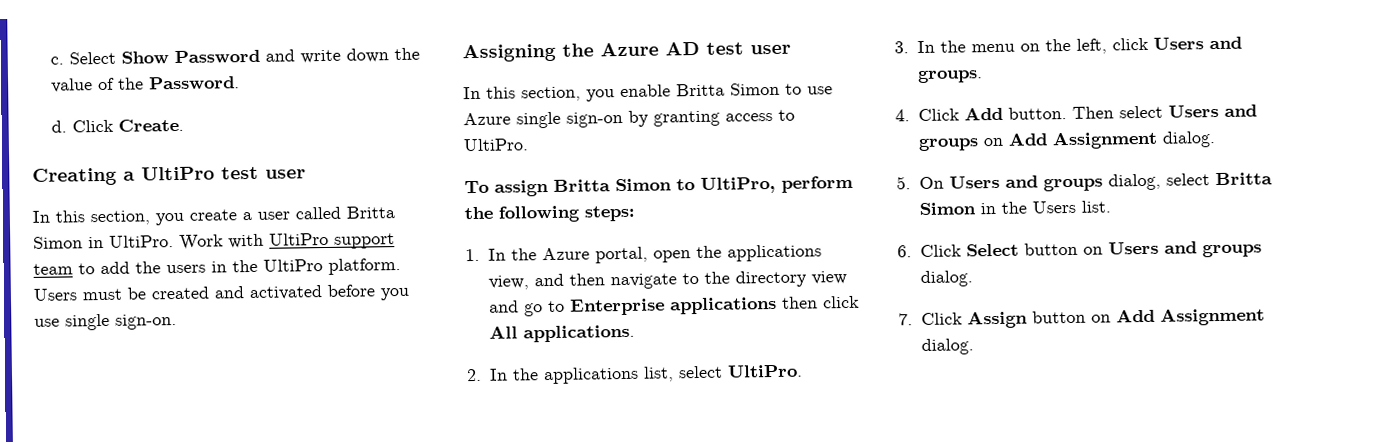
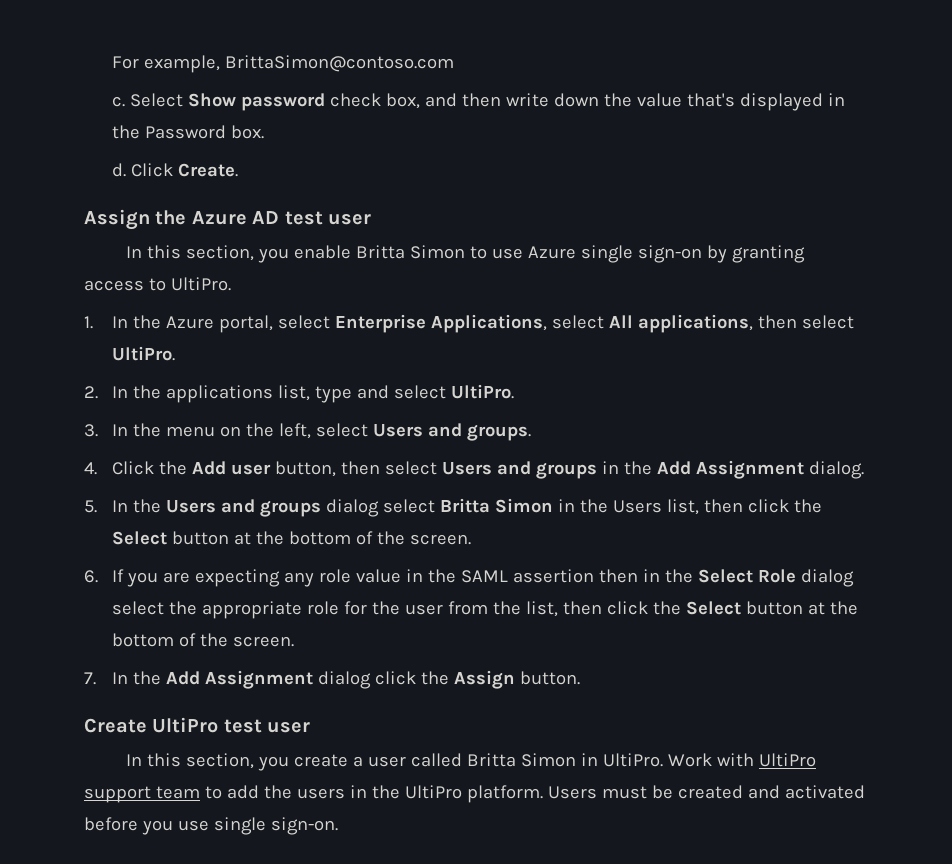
[50,47,421,65] [51,76,241,93] [51,118,185,133] [32,167,135,186] c. Select Show Password and write down the value of the Password. // d. Click Create. // Creating a -> [112,55,455,73] [112,93,846,111] [112,125,265,139] [112,163,239,177] [84,209,371,230] [125,245,805,263] [84,277,231,291] [84,314,855,333] [112,346,176,361] [84,384,515,403] [84,423,532,441] [84,460,865,479] [84,498,823,517] [112,531,472,545] [84,569,855,587] [112,601,859,619] [112,633,295,647] [84,670,581,689] [84,718,147,733] For example, BrittaSimon@contoso.com // c. Select Show password check box, and then write down the value that's displayed in the Password box. // d. Click Create. // Assign the Azure AD test user // In this section, you enable Britta Simon to use Azure single sign-on by granting access to UltiPro. // 1. In the Azure portal, select Enterprise Applications, select All applications, then select UltiPro. // 2. In the applications list, type and select UltiPro. // 3. In the menu on the left, select Users and groups. // 4. Click the Add user button, then select Users and groups in the Add Assignment dialog. // 5. In the Users and groups dialog select Britta Simon in the Users list, then click the Select button at the bottom of the screen. // 6. If you are expecting any role value in the SAML assertion then in the Select Role dialog select the appropriate role for the user from the list, then click the Select button at the bottom of the screen. // 7. In the Add Assignment dialog click the Assign button. // Create
[462,41,791,63] [463,82,833,102] [463,109,795,129] [463,138,529,152] [464,175,853,197] [464,205,635,223] [465,244,822,264] [487,270,847,290] [488,295,860,317] [488,324,635,343] [466,364,803,385] [894,36,1242,54] [916,69,983,84] [895,104,1257,122] [917,130,1216,152] [896,172,1273,192] [918,200,1111,216] [897,241,1262,258] [919,270,973,288] [898,307,1265,329] [920,338,974,356] // Assigning the Azure AD test user // In this section, you enable Britta Simon to use Azure single sign-on by granting access to UltiPro. // To assign Britta Simon to UltiPro, perform the following steps: // 1. In the Azure portal, open the applications view, and then navigate to the directory view and go to Enterprise applications then click All applications. // 2. In the applications list, select UltiPro. // 3. In the menu on the left, click Users and groups. // 4. Click Add button. Then select Users and groups on Add Assignment dialog. // 5. On Users and groups dialog, select Britta Simon in the Users list. // 6. Click Select button on Users and groups dialog. // 7. Click Assign button on Add Assignment dialog. -> (338, 826) none

